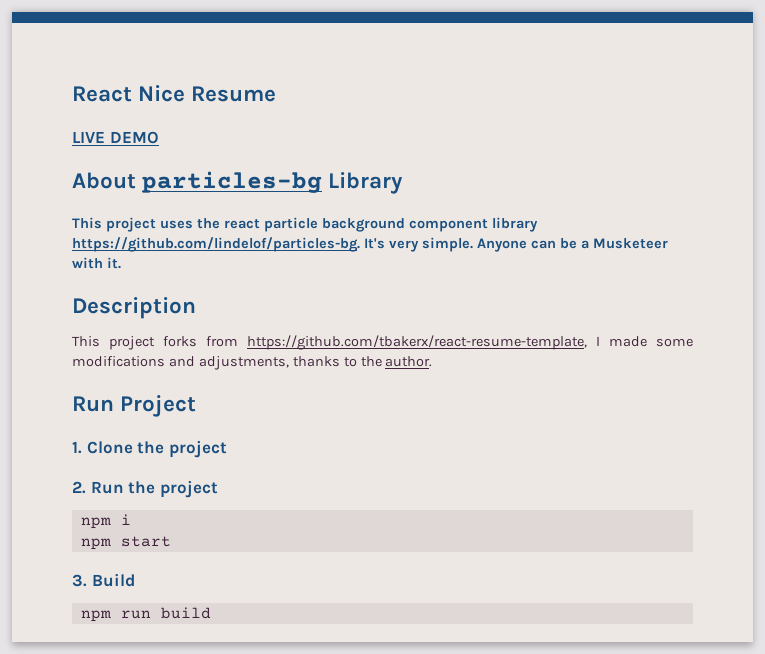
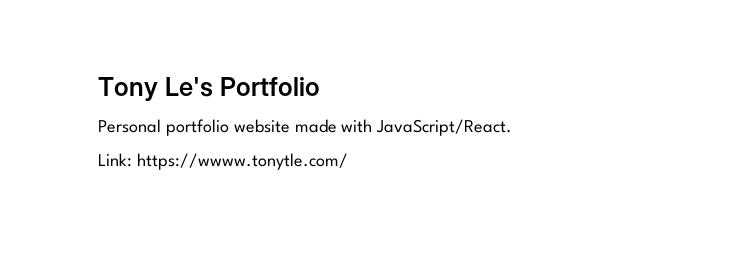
[72,85,277,102] [72,131,159,144] [72,171,404,194] [72,217,538,232] [72,237,668,252] [72,257,121,269] [72,297,196,319] [72,335,693,350] [72,356,433,370] [72,395,197,417] [72,440,227,458] [72,480,218,498] [80,514,131,529] [80,536,171,550] [72,573,135,587] [80,607,211,622] React Nice Resume // LIVE DEMO // About particles-bg Library // This project uses the react particle background component library https://github.com/lindelof/particles-bg. It's very simple. Anyone can be a Musketeer with it. // Description // This project forks from https://github.com/tbakerx/react-resume-template, I made some modifications and adjustments, thanks to the author. // Run Project // 1. Clone the project // 2. Run the project // npm i // npm start // 3. Build // npm run build -> [98,77,320,101] [98,119,513,136] [98,153,348,170] Tony Le's Portfolio // Personal portfolio website made with JavaScript/React. // Link: https://wwww.tonytle.com/

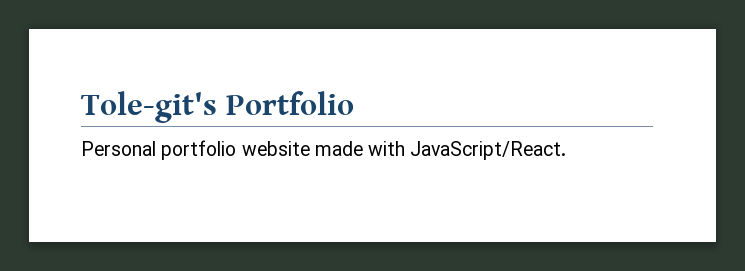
[98,77,213,101] Tony Le's -> [81,91,217,123] Tole-git's
[98,153,348,170] // Link: https://wwww.tonytle.com/ -> (567, 150) none

